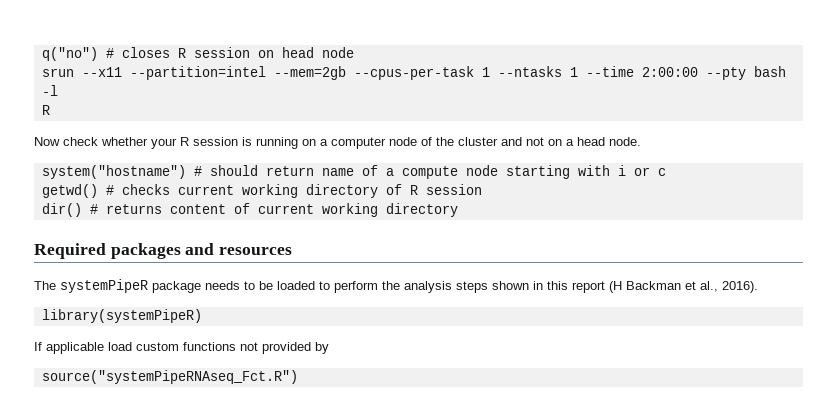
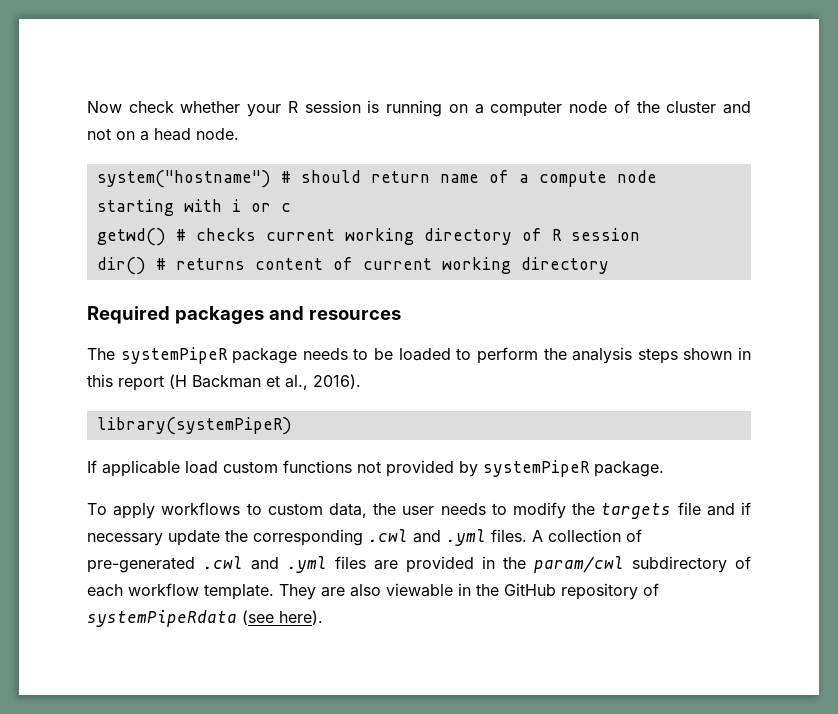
[41,47,354,61] [41,66,786,80] [41,85,58,96] [41,105,50,115] q("no") # closes R session on head node // srun --x11 --partition=intel --mem=2gb --cpus-per-task 1 --ntasks 1 --time 2:00:00 --pty bash -l // R // -> (87, 107) none
[41,370,298,384] // source("systemPipeRNAseq_Fct.R") -> [483,460,664,477] [87,502,752,519] [87,529,642,546] [87,556,751,573] [87,583,659,600] [87,610,323,627] systemPipeR package. // To apply workflows to custom data, the user needs to modify the targets file and if necessary update the corresponding .cwl and .yml files. A collection of pre-generated .cwl and .yml files are provided in the param/cwl subdirectory of each workflow template. They are also viewable in the GitHub repository of systemPipeRdata (see here).

